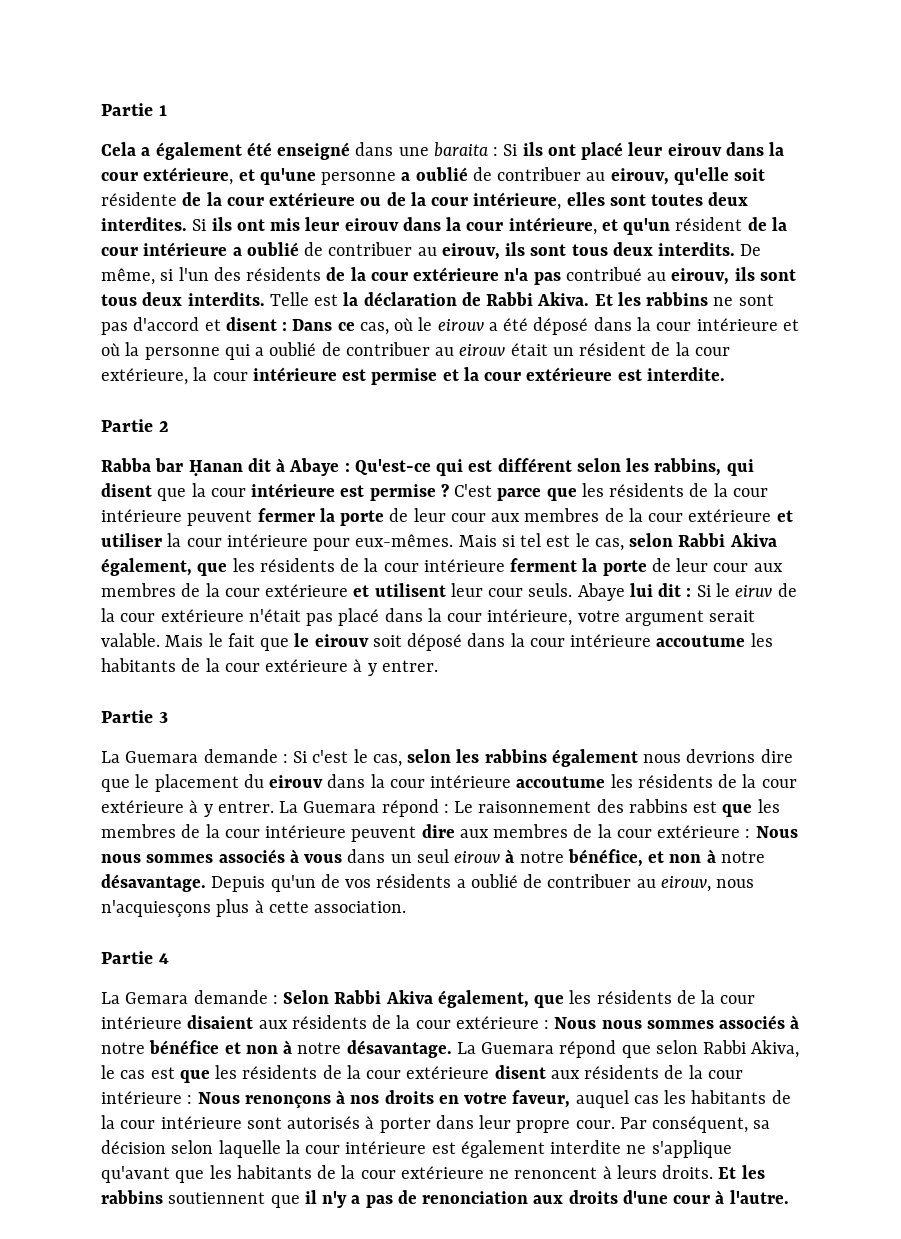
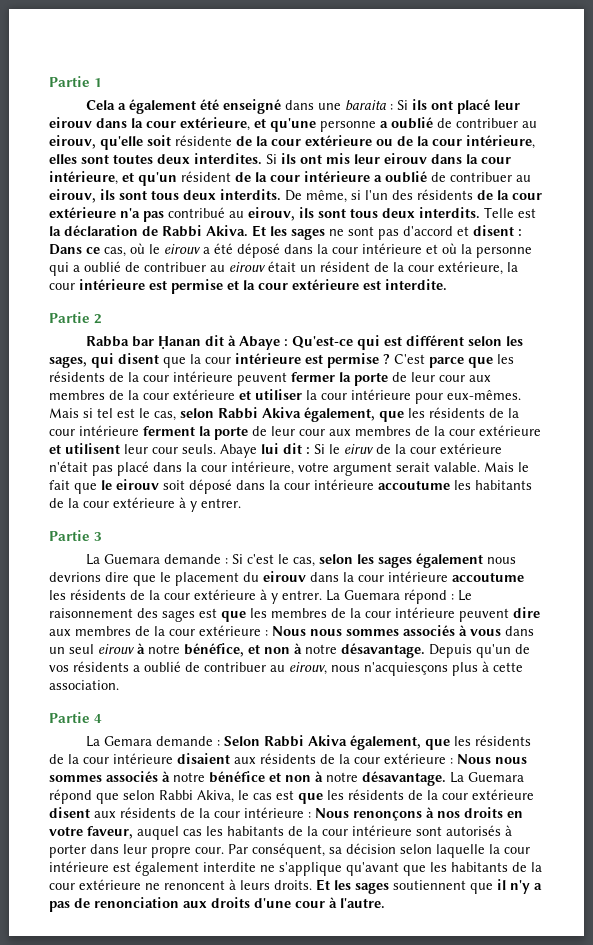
[646,292,709,306] rabbins -> [291,229,325,240] sages
[654,458,722,476] rabbins, -> [49,357,87,368] sages,
[484,749,547,763] rabbins -> [378,557,413,568] sages
[628,799,688,813] rabbins -> [162,610,195,622] sages
[101,1190,163,1204] rabbins -> [355,883,389,894] sages

